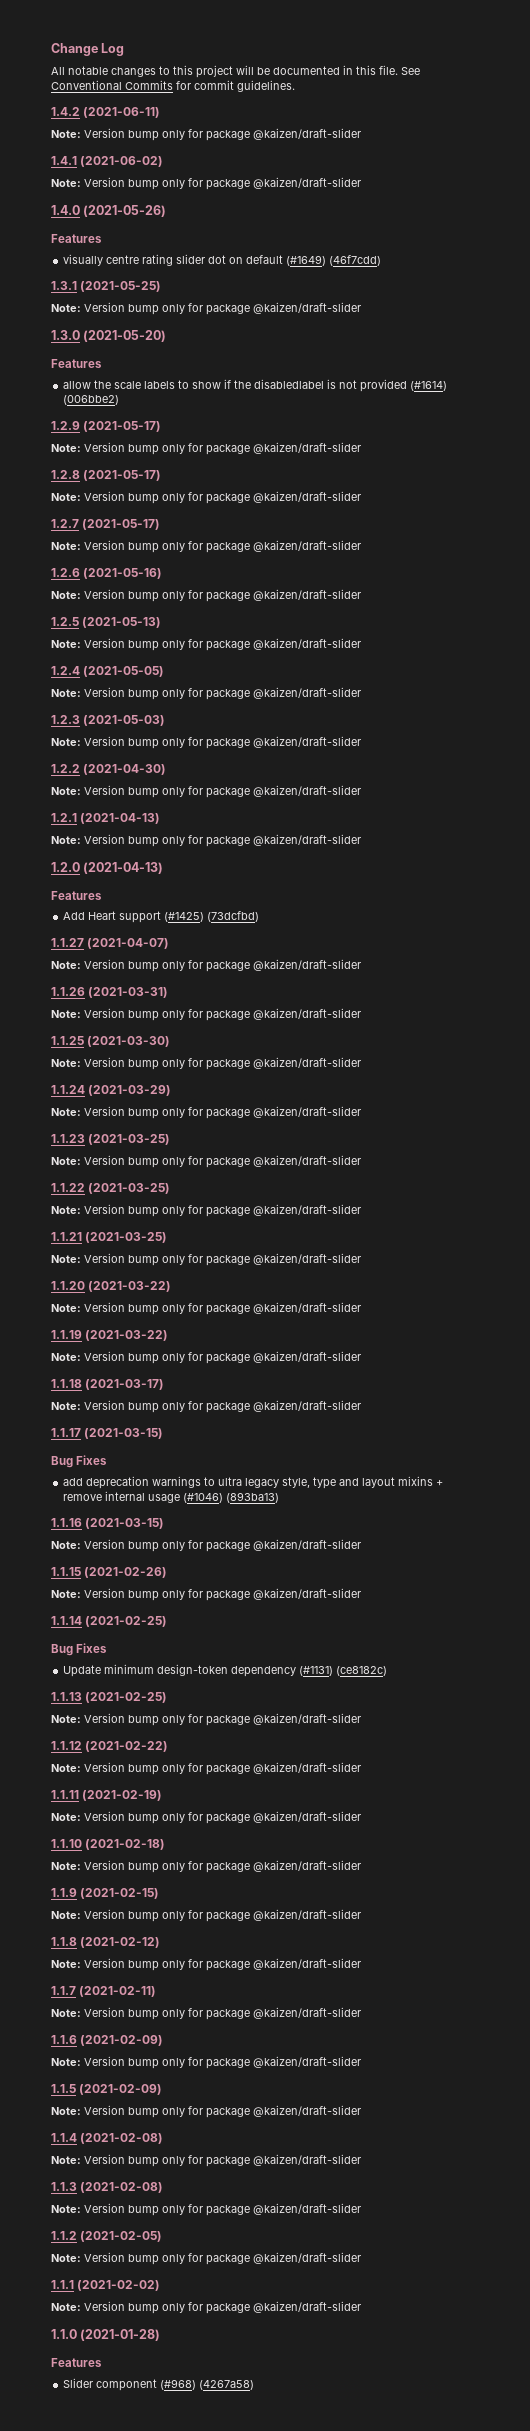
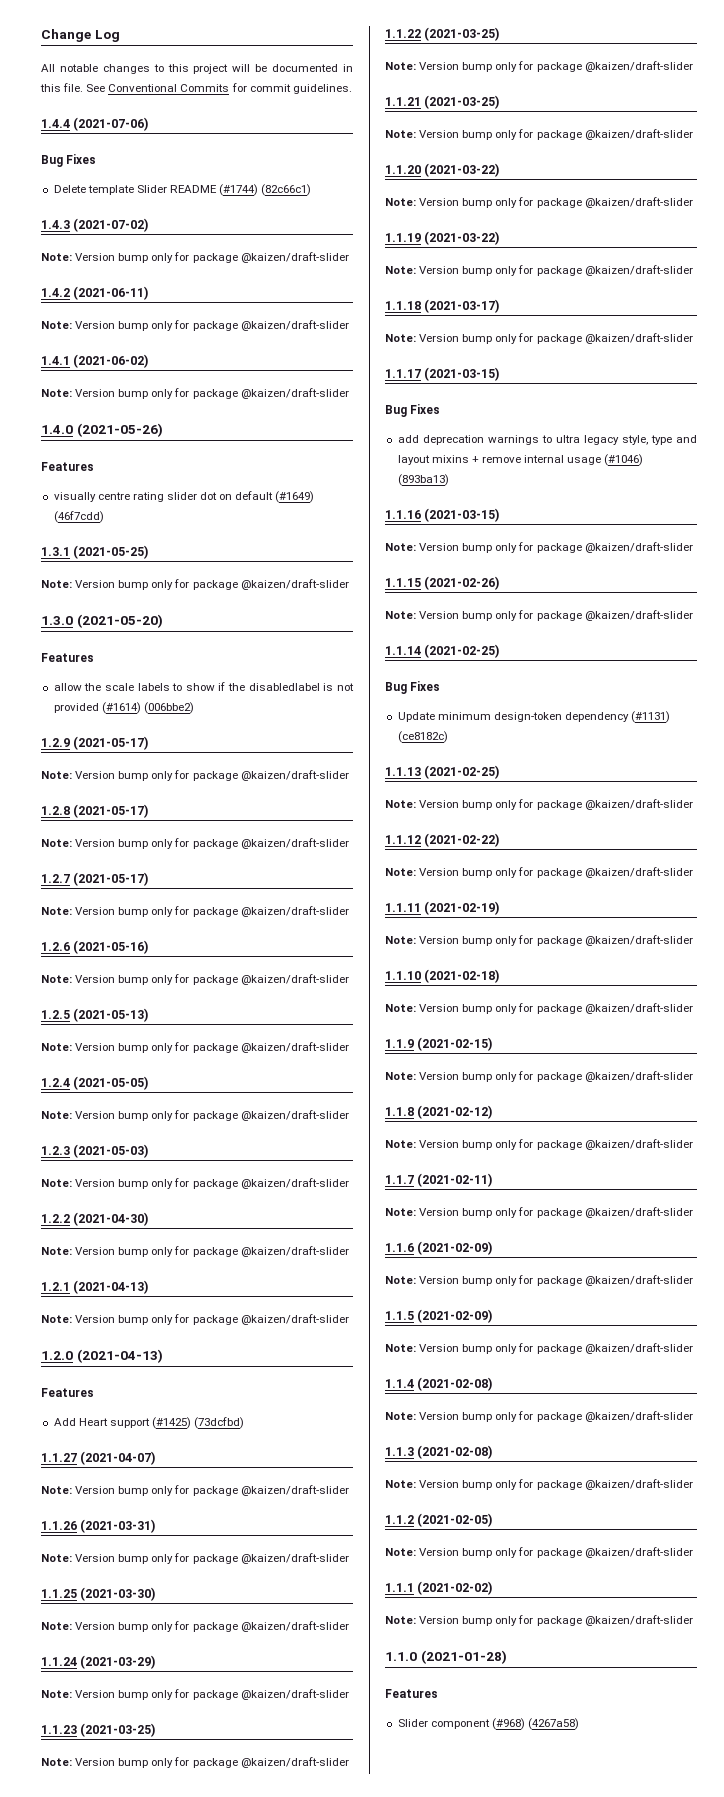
(295, 86) none -> [41,117,149,131] [41,154,97,167] [53,184,312,196] [41,218,149,232] [41,252,349,263] // 1.4.4 (2021-07-06) // Bug Fixes // Delete template Slider README (#1744) (82c66c1) // 1.4.3 (2021-07-02) // Note: Version bump only for package @kaizen/draft-slider

